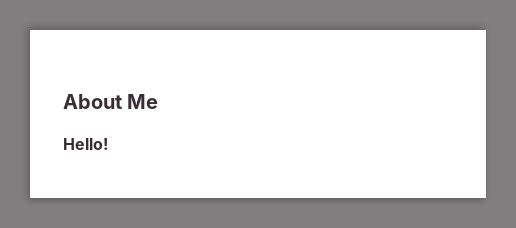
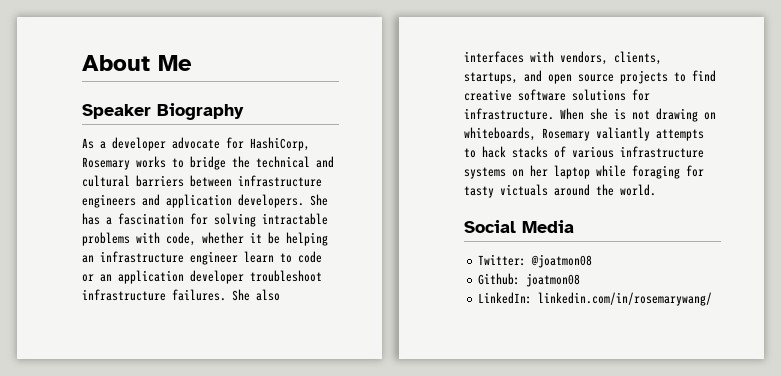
[63,138,108,150] Hello! -> [82,103,244,120] [82,137,310,151] [82,156,334,170] [82,175,322,187] [82,194,328,208] [82,213,328,227] [82,232,328,246] [82,251,322,265] [82,270,322,284] [82,289,280,301] [464,51,662,65] [464,70,716,84] [464,89,650,101] [464,108,716,122] [464,127,704,141] [464,146,704,158] [464,165,704,179] [464,184,656,198] [464,220,574,233] [478,254,593,268] [478,273,581,287] [478,292,713,306] Speaker Biography // As a developer advocate for HashiCorp, Rosemary works to bridge the technical and cultural barriers between infrastructure engineers and application developers. She has a fascination for solving intractable problems with code, whether it be helping an infrastructure engineer learn to code or an application developer troubleshoot infrastructure failures. She also interfaces with vendors, clients, startups, and open source projects to find creative software solutions for infrastructure. When she is not drawing on whiteboards, Rosemary valiantly attempts to hack stacks of various infrastructure systems on her laptop while foraging for tasty victuals around the world. // Social Media // Twitter: @joatmon08 // Github: joatmon08 // LinkedIn: linkedin.com/in/rosemarywang/

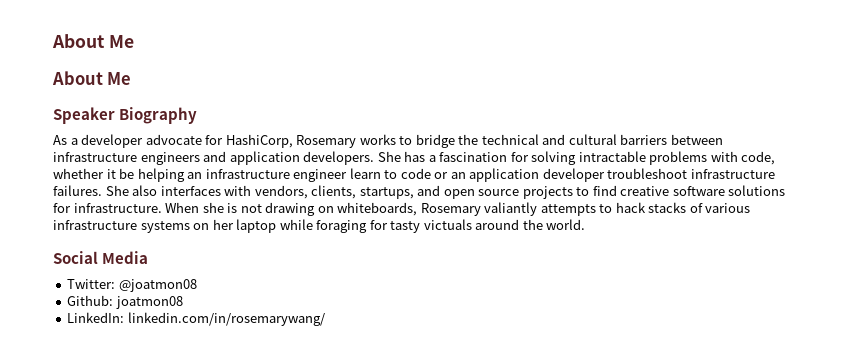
[82,55,192,71] About Me -> [52,34,134,48] [52,71,132,85] About Me // About Me

